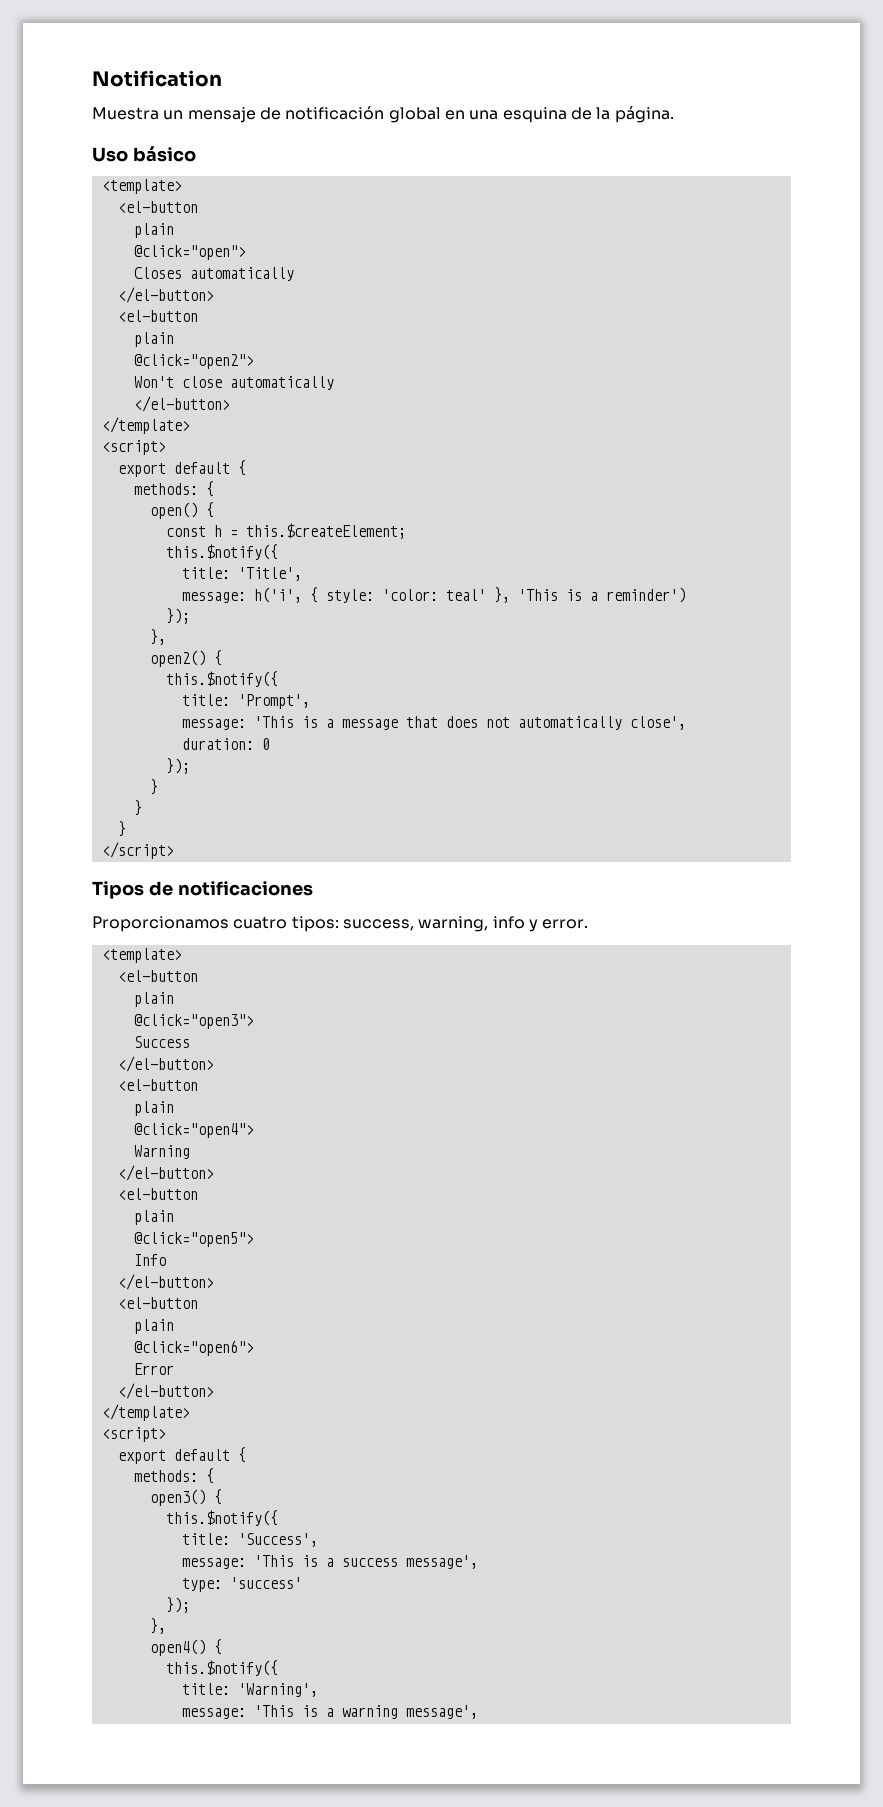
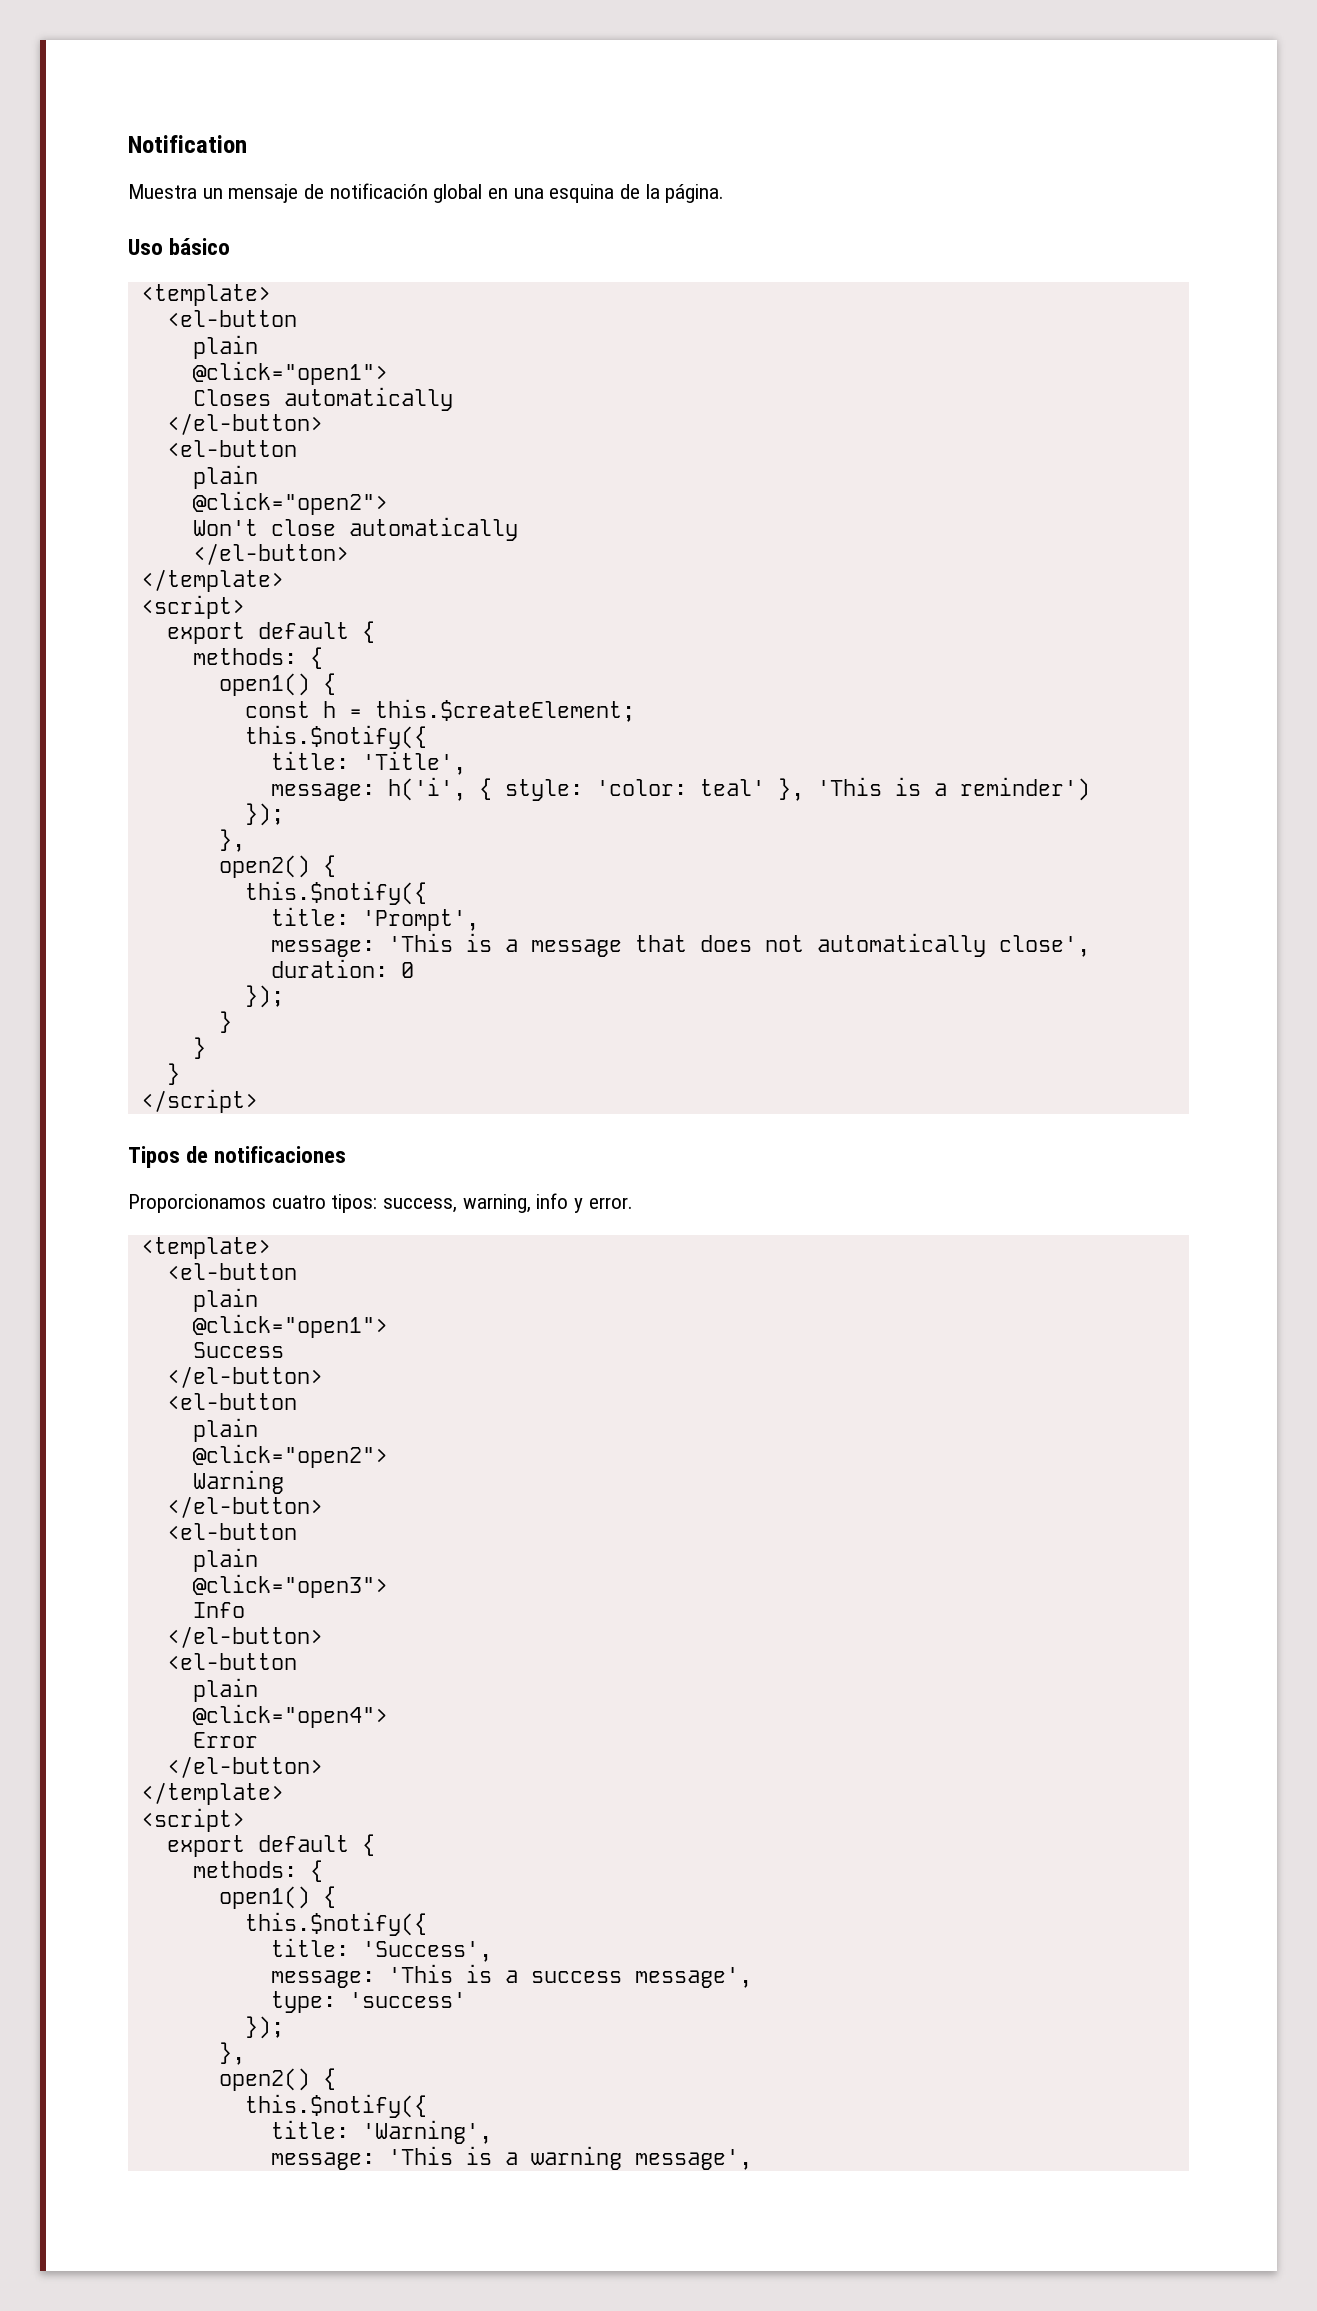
[133,245,246,260] @click="open"> -> [192,361,388,385] @click="open1">
[149,502,198,519] open() -> [218,673,310,696] open1()
[133,1014,254,1029] @click="open3"> -> [192,1314,388,1338] @click="open1">
[133,1123,254,1138] @click="open4"> -> [192,1444,388,1468] @click="open2">
[133,1232,254,1247] @click="open5"> -> [192,1574,388,1598] @click="open3">
[133,1340,254,1356] @click="open6"> -> [192,1704,388,1728] @click="open4">
[149,1489,206,1506] open3() -> [218,1886,310,1909] open1()
[149,1639,206,1656] open4() -> [218,2068,310,2091] open2()

